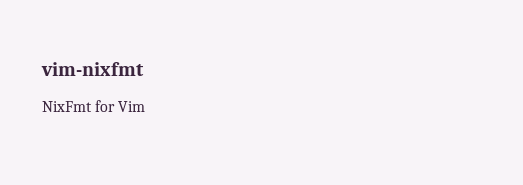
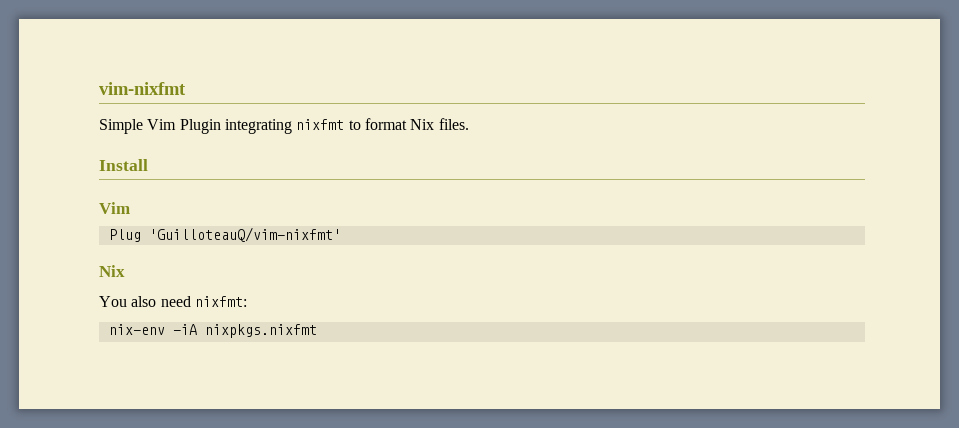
[42,100,146,112] NixFmt for Vim -> [99,118,469,134] [99,159,148,171] [99,202,130,214] [108,227,341,242] [99,265,125,277] [99,296,247,307] [108,324,317,338] Simple Vim Plugin integrating nixfmt to format Nix files. // Install // Vim // Plug 'GuilloteauQ/vim-nixfmt' // Nix // You also need nixfmt: // nix-env -iA nixpkgs.nixfmt

